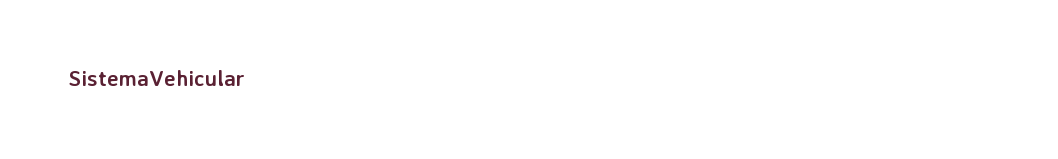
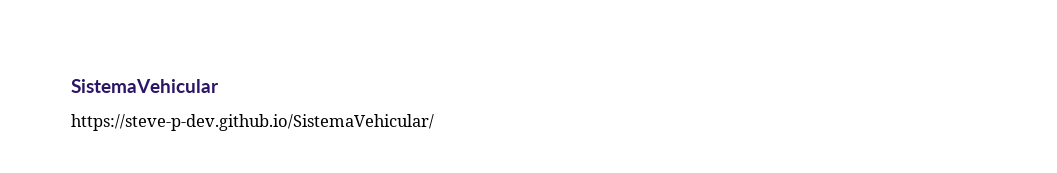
(245, 78) none -> [71,114,434,131] // https://steve-p-dev.github.io/SistemaVehicular/

